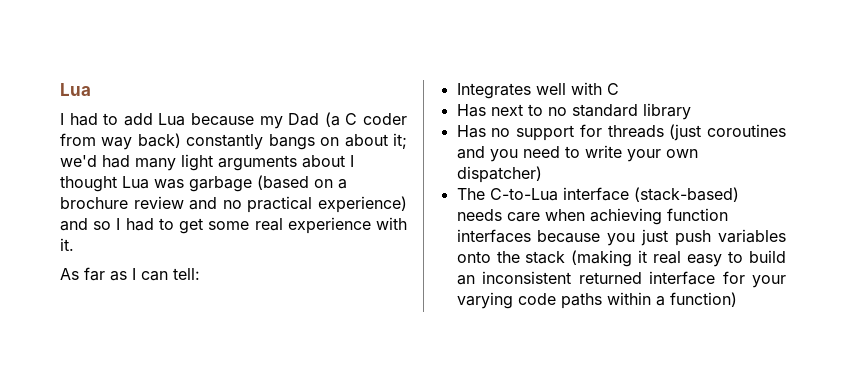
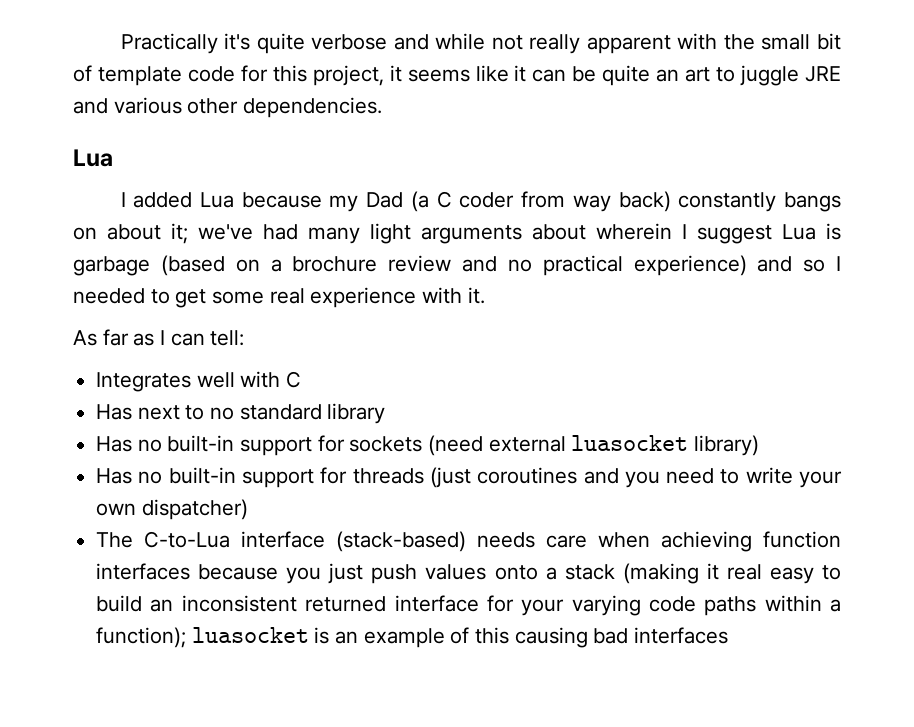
(60, 89) none -> [120,33,842,54] [73,65,842,86] [73,97,383,118] Practically it's quite verbose and while not really apparent with the small bit of template code for this project, it seems like it can be quite an art to juggle JRE and various other dependencies. //
[69,113,153,126] had to add -> [133,192,193,208] added
[60,155,97,167] we'd -> [198,224,253,240] we've
[350,155,354,167] [60,176,184,192] I thought Lua was -> [596,223,841,244] wherein I suggest Lua is
[125,218,154,231] had -> [73,288,145,304] needed
(511, 132) none -> [167,435,760,456] [96,467,236,484] built-in support for sockets (need external luasocket library) // Has no built-in
[718,229,786,243] [456,251,520,263] variables onto the -> [425,564,557,580] values onto a
[669,292,737,307] function) -> [96,627,729,648] function); luasocket is an example of this causing bad interfaces

